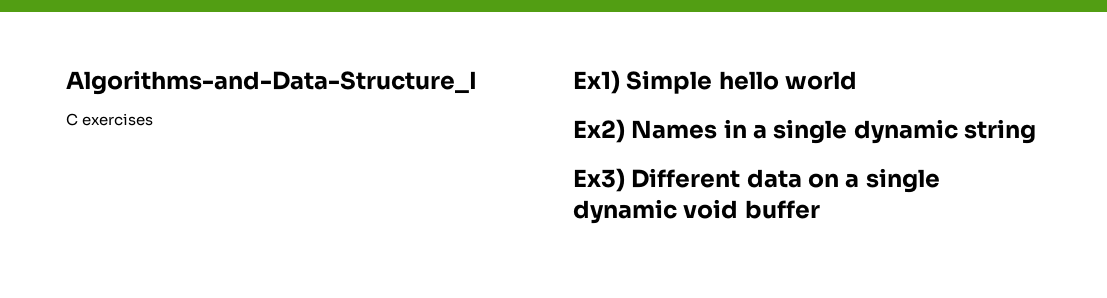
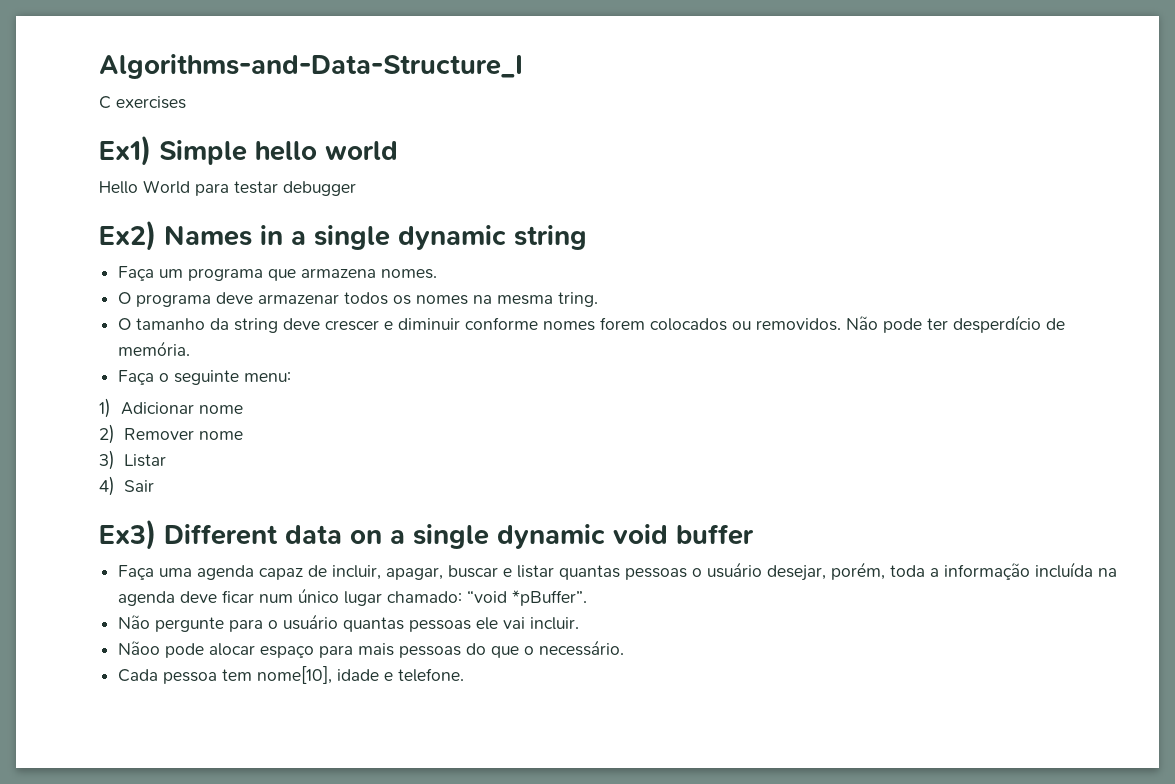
(858, 80) none -> [99,180,356,196] // Hello World para testar debugger
(1037, 131) none -> [118,266,438,281] [118,292,599,307] [118,315,1066,333] [118,341,191,356] [118,370,292,385] [99,398,244,418] [99,424,243,444] [99,450,166,470] [99,476,154,496] // Faça um programa que armazena nomes. // O programa deve armazenar todos os nomes na mesma tring. // O tamanho da string deve crescer e diminuir conforme nomes forem colocados ou removidos. Não pode ter desperdício de memória. // Faça o seguinte menu: // 1) Adicionar nome // 2) Remover nome // 3) Listar // 4) Sair
(820, 209) none -> [118,562,1118,581] [118,588,588,606] [118,614,580,632] [118,640,625,658] [118,666,465,684] // Faça uma agenda capaz de incluir, apagar, buscar e listar quantas pessoas o usuário desejar, porém, toda a informação incluída na agenda deve ficar num único lugar chamado: “void *pBuffer”. // Não pergunte para o usuário quantas pessoas ele vai incluir. // Nãoo pode alocar espaço para mais pessoas do que o necessário. // Cada pessoa tem nome[10], idade e telefone.

